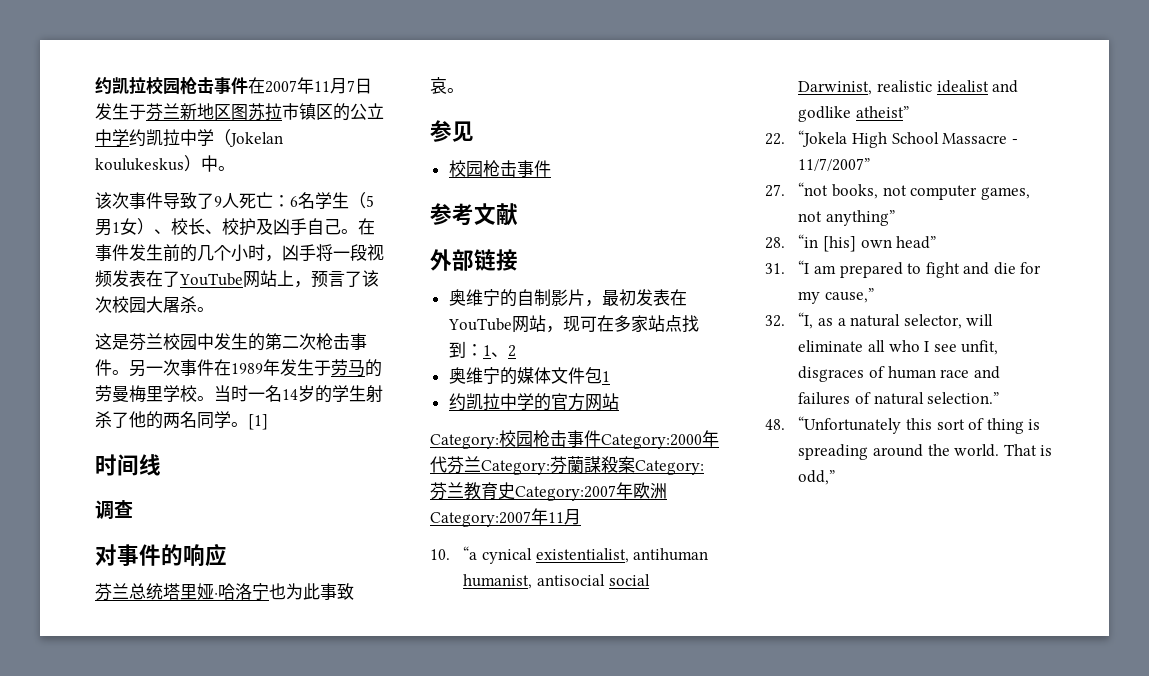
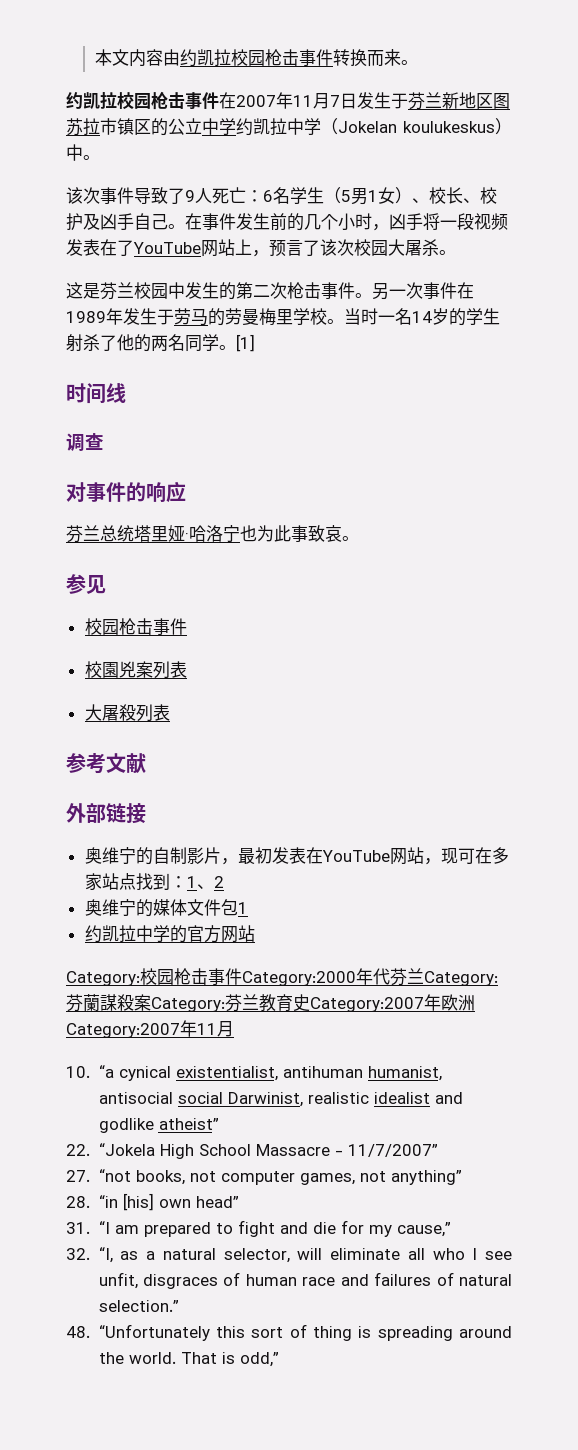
(95, 85) none -> [94,49,418,67] 本文内容由约凯拉校园枪击事件转换而来。 //
(551, 168) none -> [84,661,187,679] [84,704,170,722] // 校園兇案列表 // 大屠殺列表

